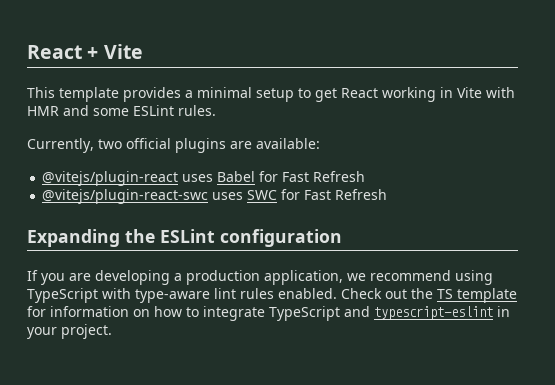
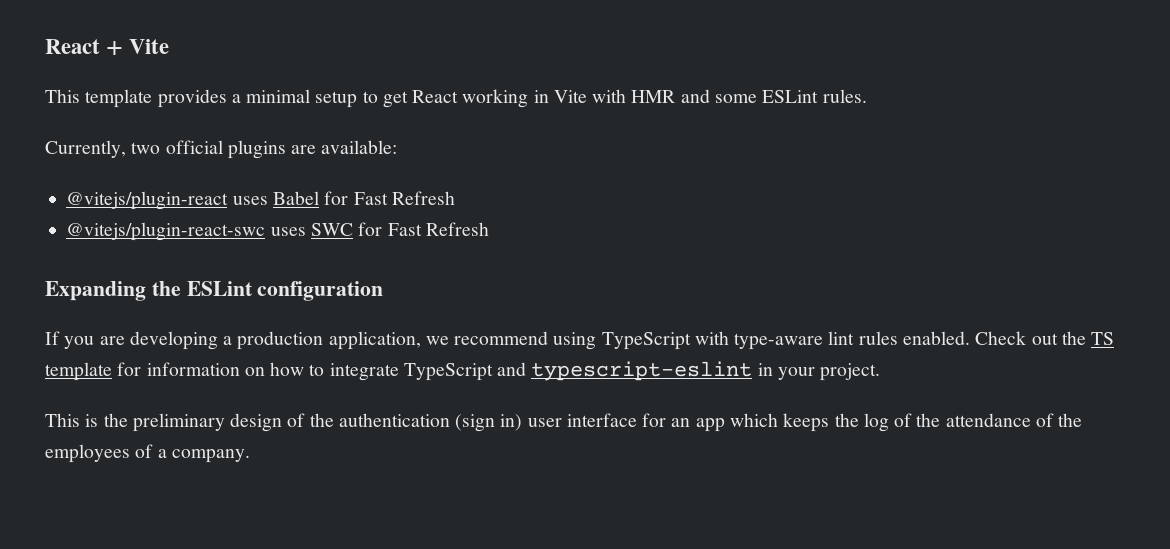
(112, 331) none -> [45,413,1083,432] [45,444,250,463] // This is the preliminary design of the authentication (sign in) user interface for an app which keeps the log of the attendance of the employees of a company.

